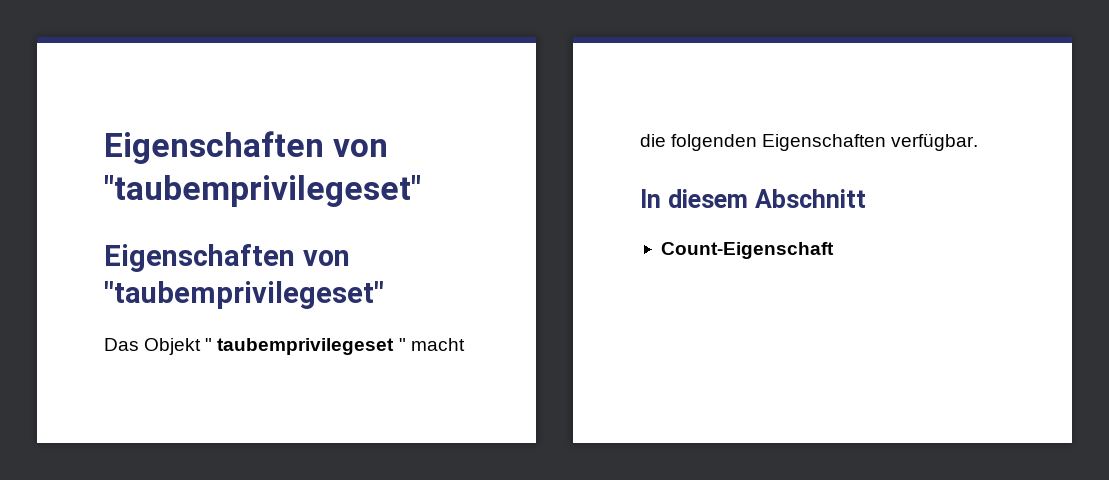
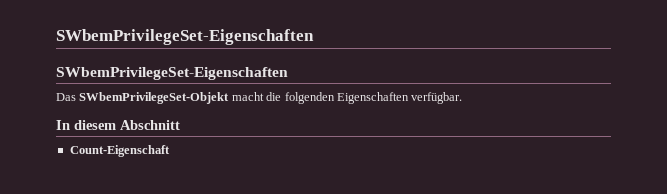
[104,131,389,164] [104,175,421,207] [104,244,350,272] [104,281,384,309] [104,338,406,355] Eigenschaften von "taubemprivilegeset" // Eigenschaften von "taubemprivilegeset" // Das Objekt " taubemprivilegeset " -> [56,29,314,45] [56,67,288,80] [56,92,230,104] SWbemPrivilegeSet-Eigenschaften // SWbemPrivilegeSet-Eigenschaften // Das SWbemPrivilegeSet-Objekt

